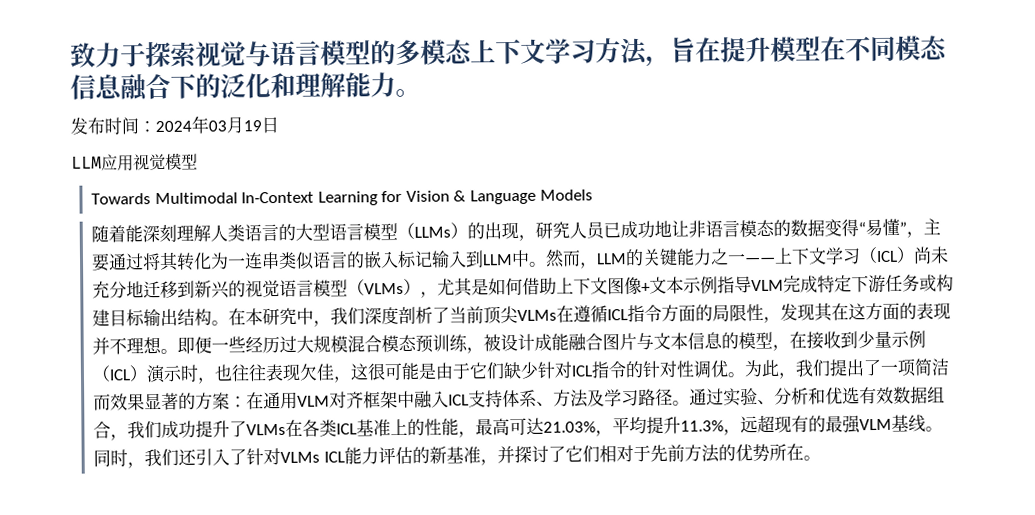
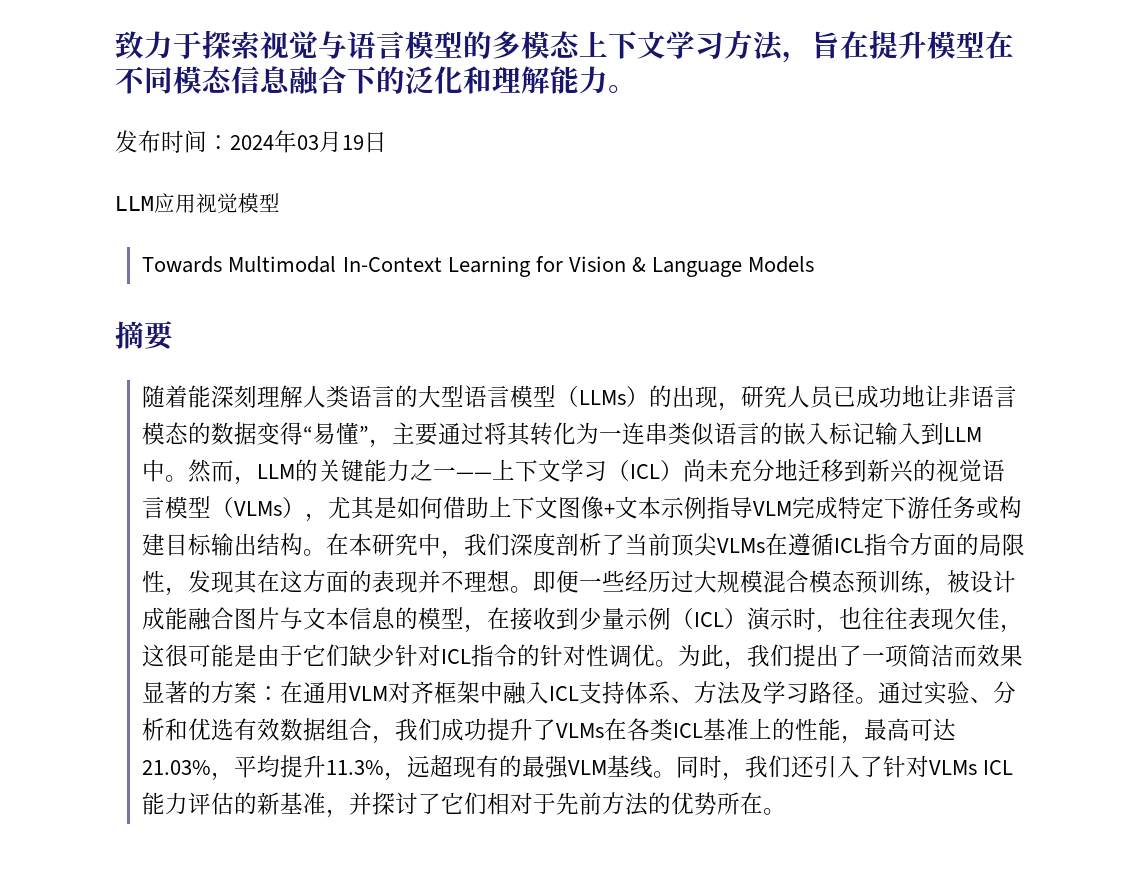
(593, 195) none -> [115,321,174,350] // 摘要

